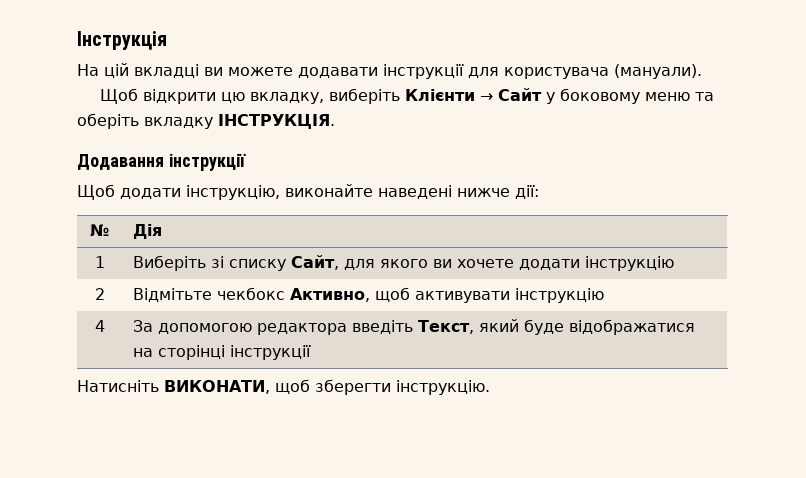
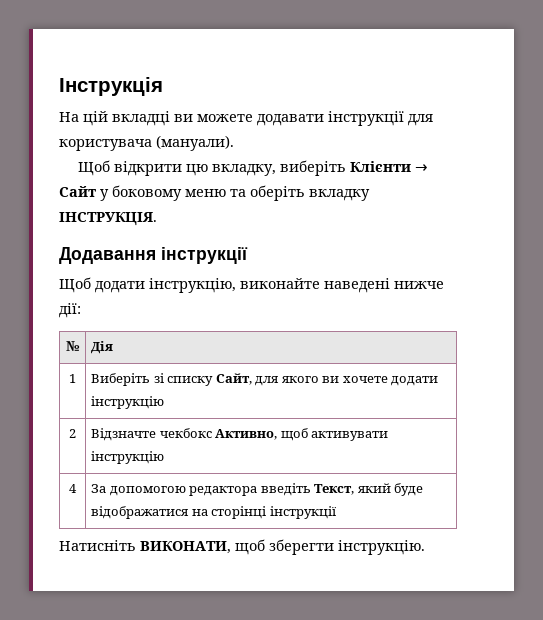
[133,288,213,302] Відмітьте -> [91,428,157,441] Відзначте

